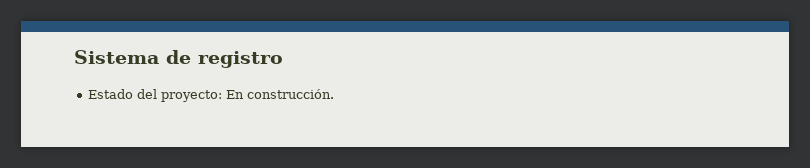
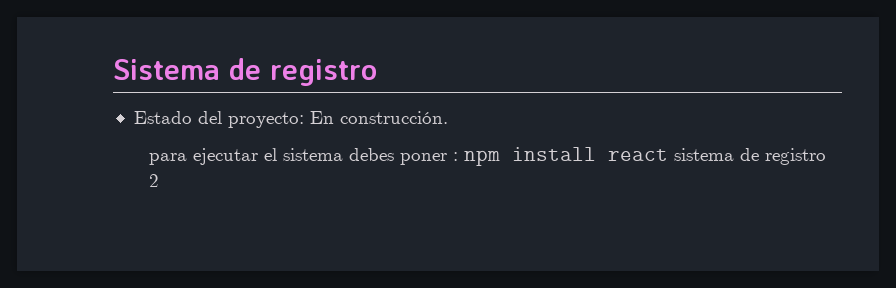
(335, 94) none -> [149,147,827,166] [149,174,160,187] // para ejecutar el sistema debes poner : npm install react sistema de registro 2

